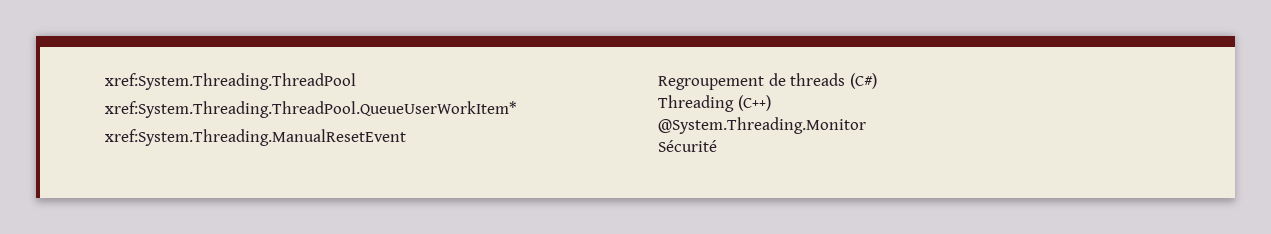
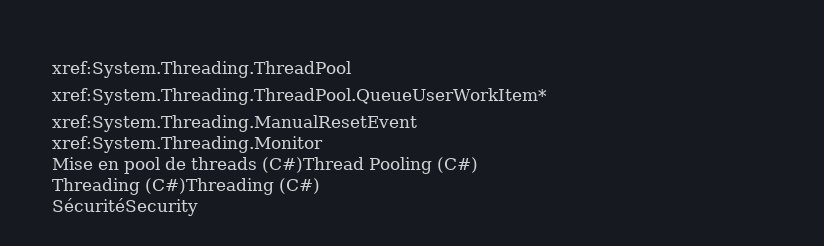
[658,73,846,90] Regroupement de threads -> [52,136,323,153] [52,157,432,174] xref:System.Threading.Monitor // Mise en pool de threads (C#)Thread Pooling
[737,95,771,111] [658,117,866,134] [658,140,717,152] (C++) // @System.Threading.Monitor // Sécurité -> [145,178,320,195] [52,198,198,216] (C#)Threading (C#) // SécuritéSecurity

